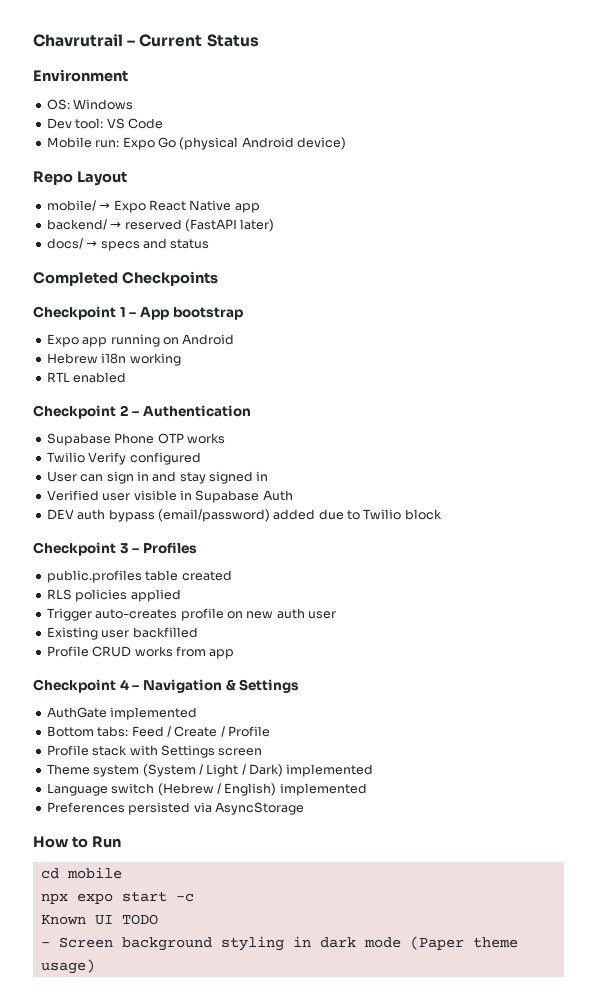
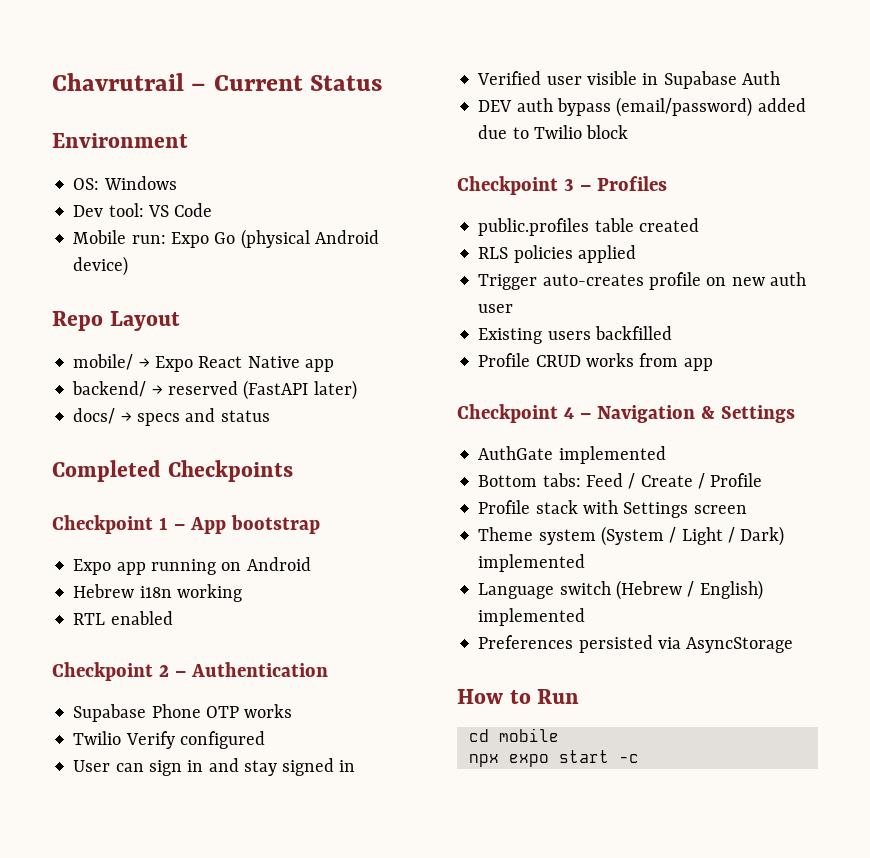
[101,630,130,638] user -> [547,331,591,340] users
[40,914,158,925] [40,936,518,951] [40,959,95,974] // Known UI TODO // - Screen background styling in dark mode (Paper theme usage) -> (639, 758) none

